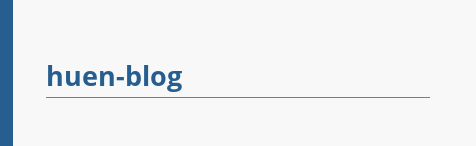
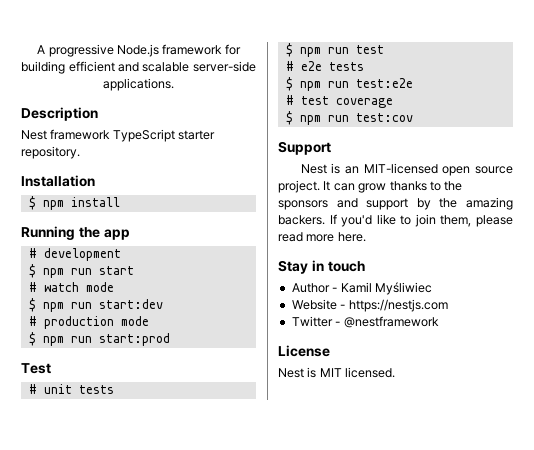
[46,65,182,92] huen-blog -> [37,44,241,57] [21,61,256,74] [103,78,174,91] [21,107,98,121] [21,129,216,142] [21,146,80,159] [21,175,95,187] [28,196,120,210] [21,226,130,240] [28,248,121,261] [28,264,134,278] [28,282,114,292] [28,298,163,312] [28,316,149,329] [28,332,170,346] [21,363,51,374] [28,384,114,394] [285,43,384,57] [285,61,364,71] [285,77,413,91] [285,95,393,108] [285,111,413,125] [278,141,331,155] [300,163,513,176] [278,180,463,193] [278,197,513,210] [278,214,513,227] [278,232,366,242] [278,260,365,274] [291,282,432,295] [291,299,448,312] [291,316,439,328] [278,345,330,357] [278,367,396,378] A progressive Node.js framework for building efficient and scalable server-side applications. // Description // Nest framework TypeScript starter repository. // Installation // $ npm install // Running the app // # development // $ npm run start // # watch mode // $ npm run start:dev // # production mode // $ npm run start:prod // Test // # unit tests // $ npm run test // # e2e tests // $ npm run test:e2e // # test coverage // $ npm run test:cov // Support // Nest is an MIT-licensed open source project. It can grow thanks to the sponsors and support by the amazing backers. If you'd like to join them, please read more here. // Stay in touch // Author - Kamil Myśliwiec // Website - https://nestjs.com // Twitter - @nestframework // License // Nest is MIT licensed.

